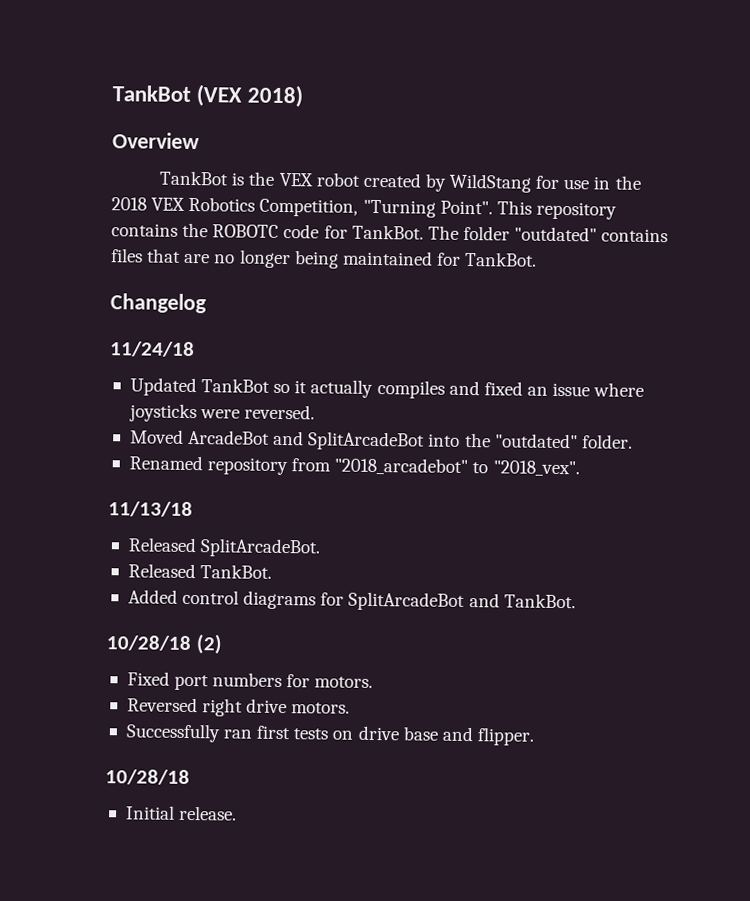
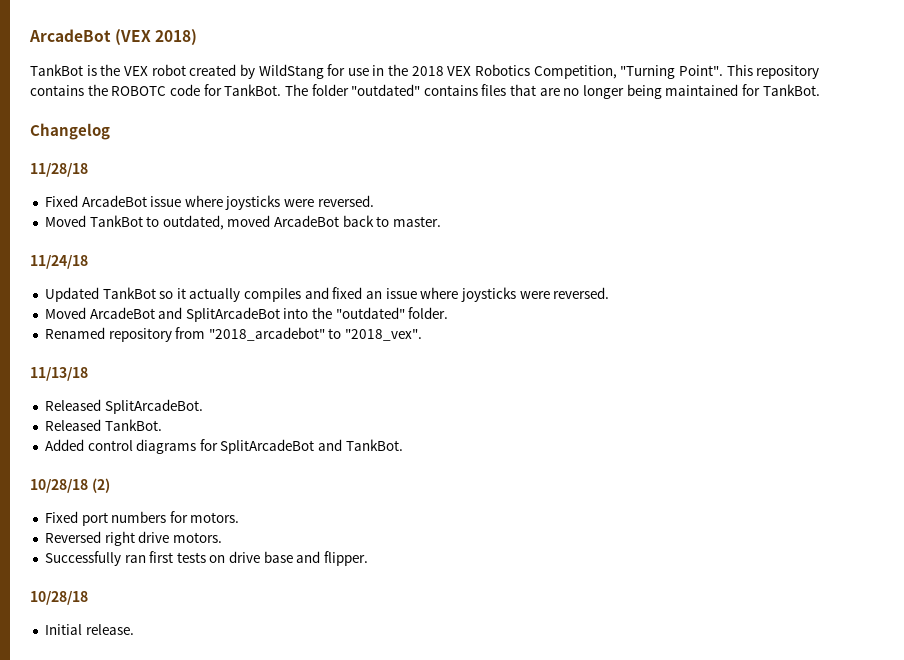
[112,85,191,102] TankBot -> [29,29,111,42] ArcadeBot
[112,132,200,150] // Overview -> (198, 37) none
(207, 303) none -> [30,163,88,177] [44,195,374,210] [44,215,442,230] // 11/28/18 // Fixed ArcadeBot issue where joysticks were reversed. // Moved TankBot to outdated, moved ArcadeBot back to master.

